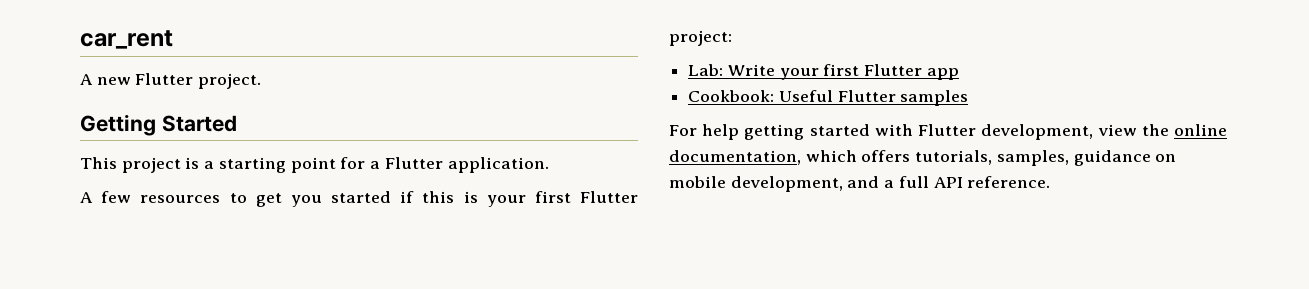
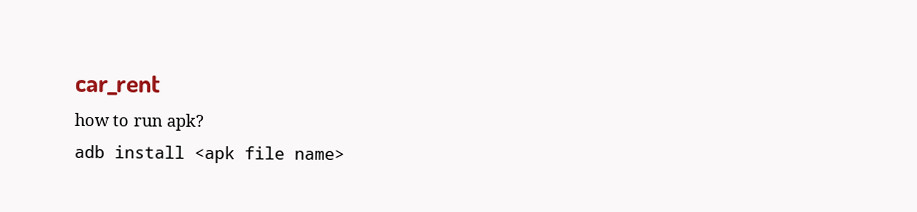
[80,73,262,89] [80,114,237,136] [80,157,549,173] [80,191,639,207] [669,30,732,46] [688,64,959,80] [688,90,969,106] [669,124,1227,140] [669,150,1177,166] [669,176,1051,192] A new Flutter project. // Getting Started // This project is a starting point for a Flutter application. // A few resources to get you started if this is your first Flutter project: // Lab: Write your first Flutter app // Cookbook: Useful Flutter samples // For help getting started with Flutter development, view the online documentation, which offers tutorials, samples, guidance on mobile development, and a full API reference. -> [74,112,205,131] [74,144,345,164] how to run apk? // adb install <apk file name>

